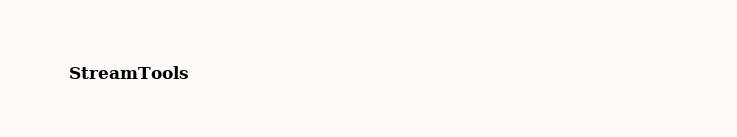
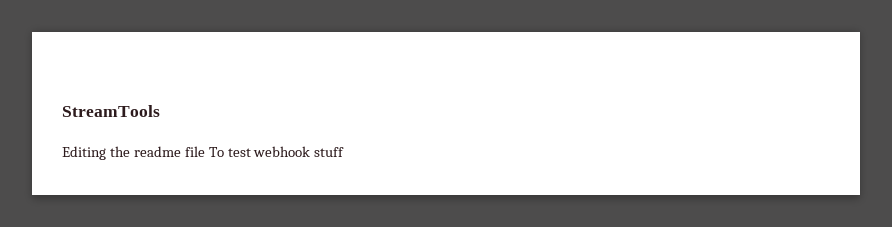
(189, 72) none -> [62,146,345,160] // Editing the readme file To test webhook stuff

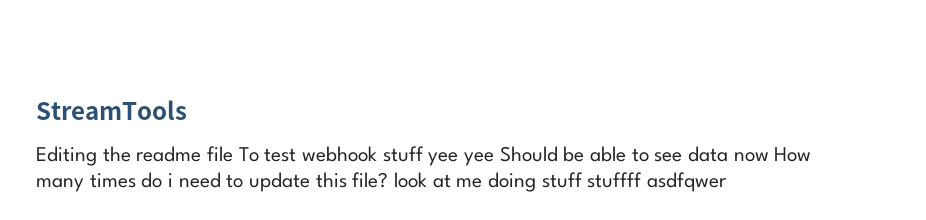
(345, 152) none -> [428,146,812,166] [36,172,728,192] yee yee Should be able to see data now How many times do i need to update this file? look at me doing stuff stuffff asdfqwer

